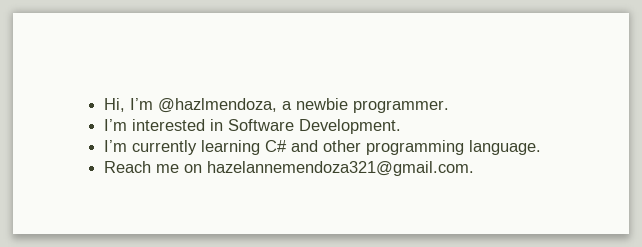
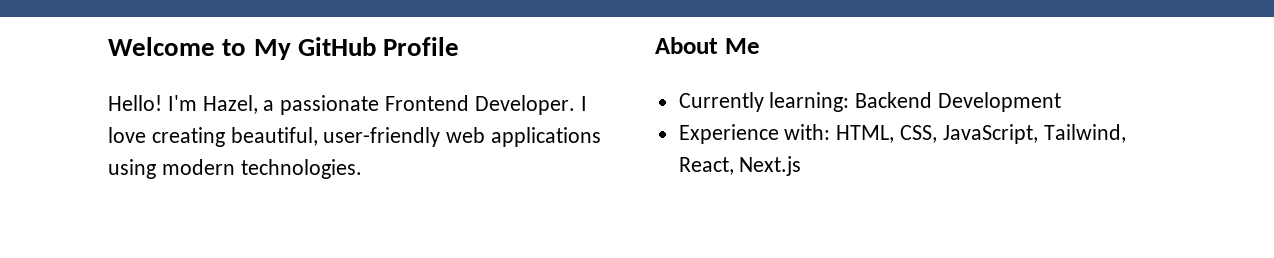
[104,98,450,113] [104,119,402,134] [104,140,542,155] [104,161,475,176] Hi, I’m @hazlmendoza, a newbie programmer. // I’m interested in Software Development. // I’m currently learning C# and other programming language. // Reach me on hazelannemendoza321@gmail.com. -> [108,37,460,60] [108,95,587,115] [108,127,602,147] [108,159,362,179] [655,37,760,54] [678,92,1062,112] [678,124,1126,144] [678,156,802,176] Welcome to My GitHub Profile // Hello! I'm Hazel, a passionate Frontend Developer. I love creating beautiful, user-friendly web applications using modern technologies. // About Me // Currently learning: Backend Development // Experience with: HTML, CSS, JavaScript, Tailwind, React, Next.js

